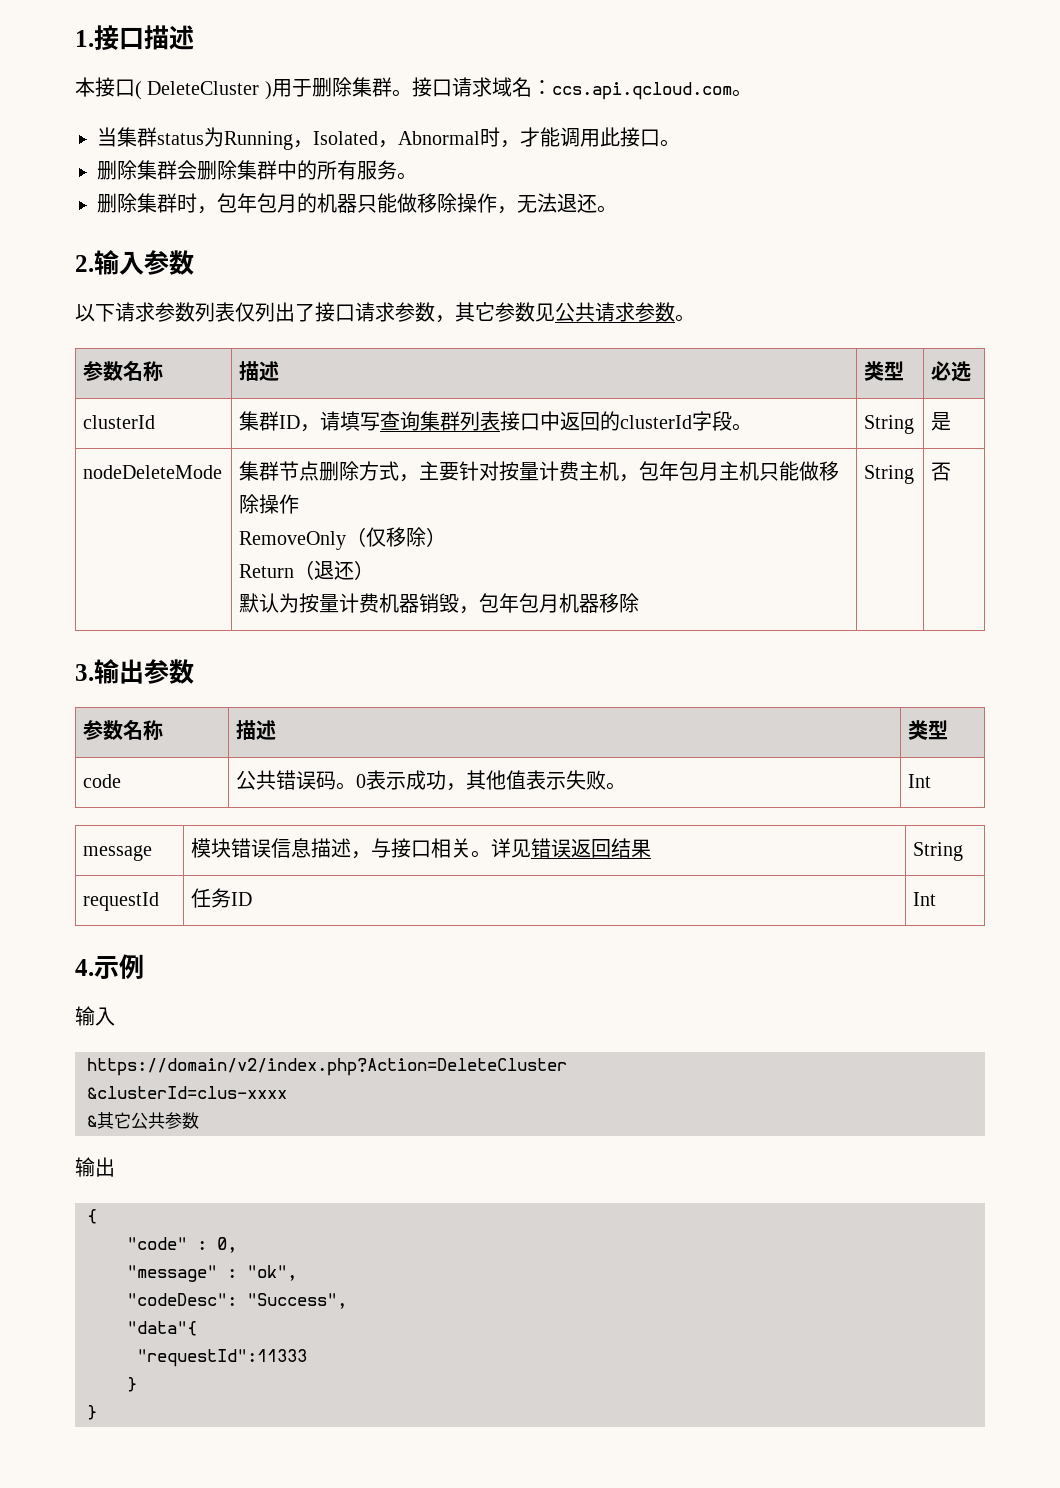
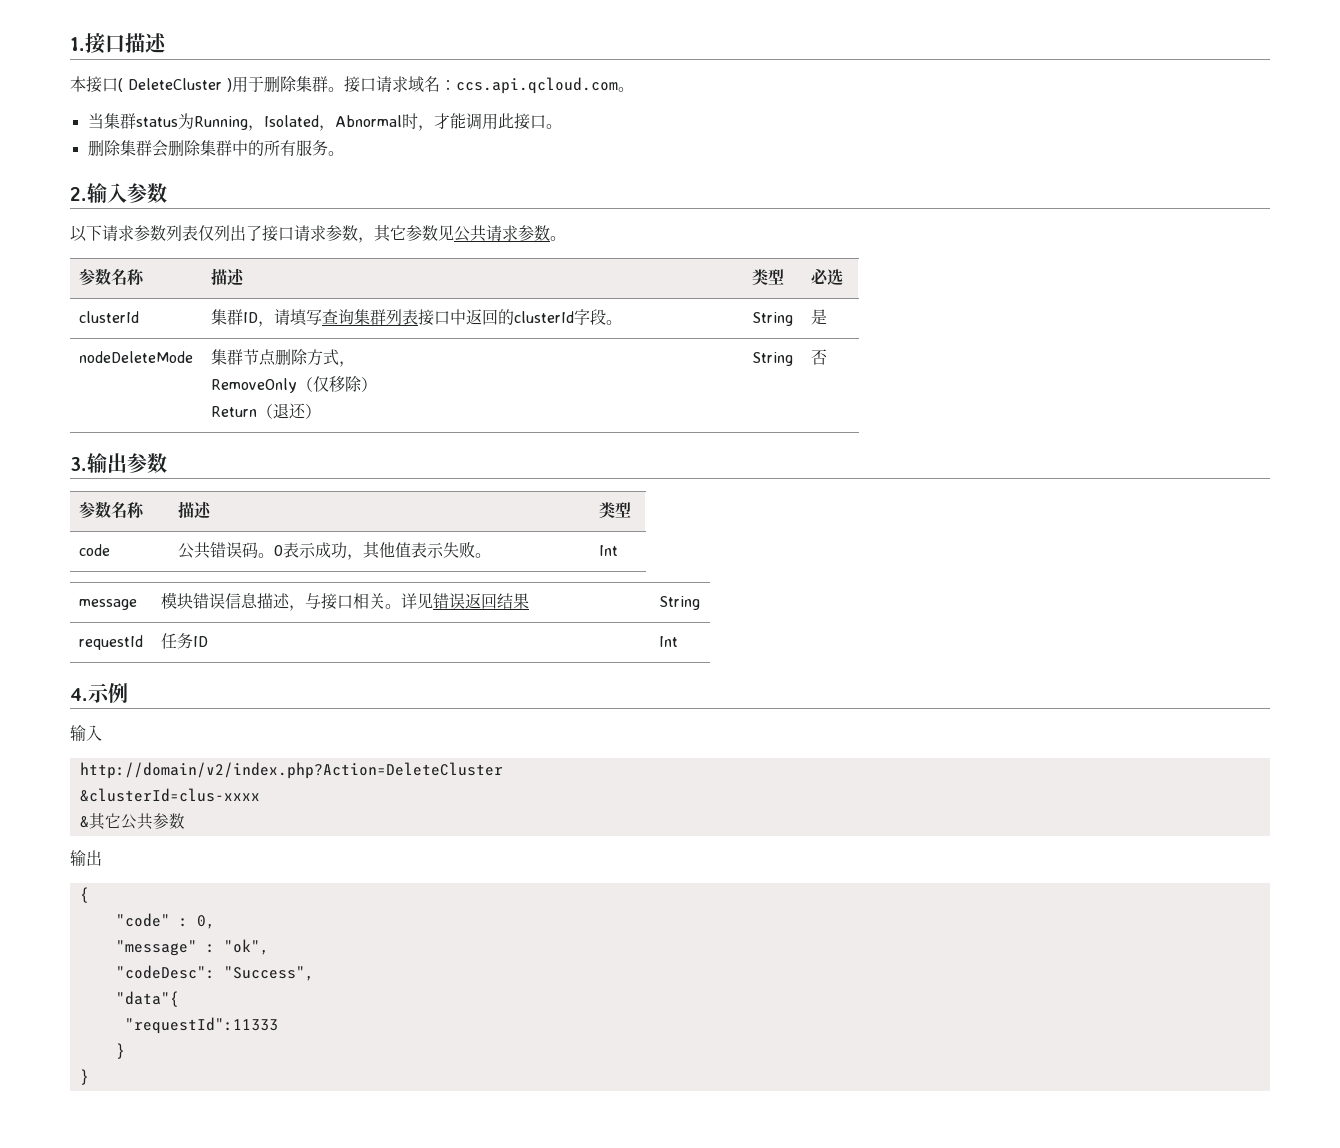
[97,193,617,214] // 删除集群时，包年包月的机器只能做移除操作，无法退还。 -> (344, 153) none
[419,461,840,482] [239,494,300,514] 主要针对按量计费主机，包年包月主机只能做移除操作 -> (355, 364) none
[239,593,640,614] // 默认为按量计费机器销毁，包年包月机器移除 -> (321, 411) none
[87,1058,567,1076] https://domain/v2/index.php?Action=DeleteCluster -> [79,762,503,779] http://domain/v2/index.php?Action=DeleteCluster

